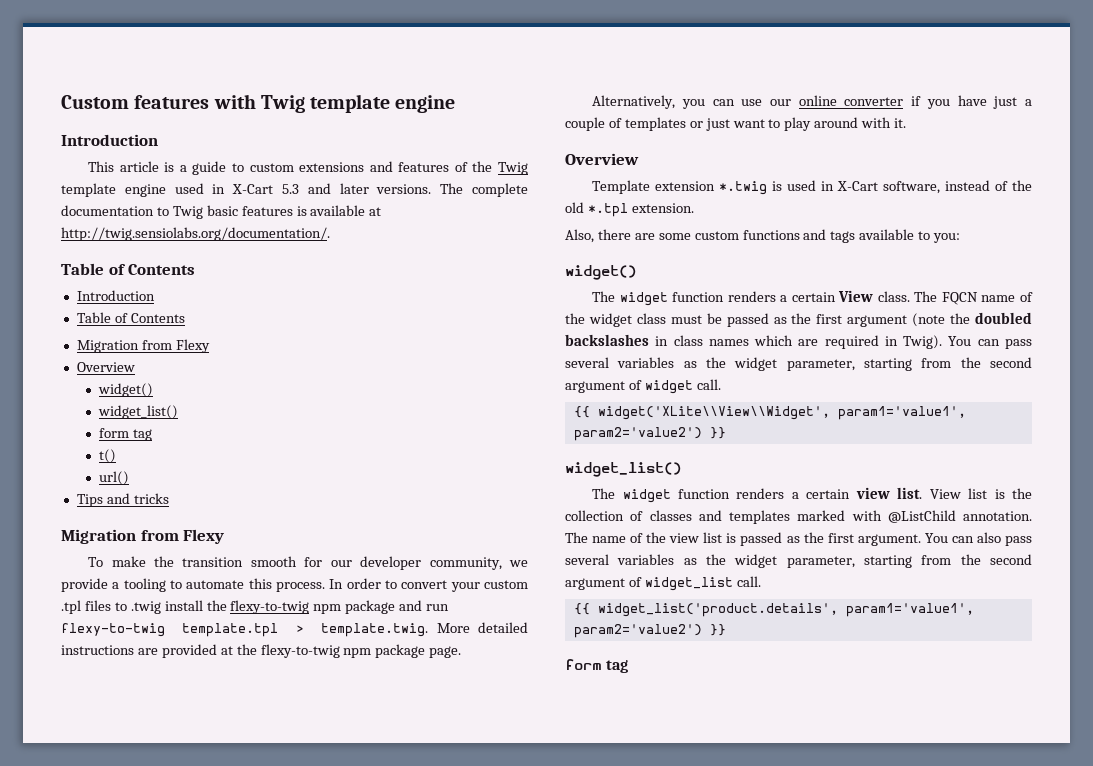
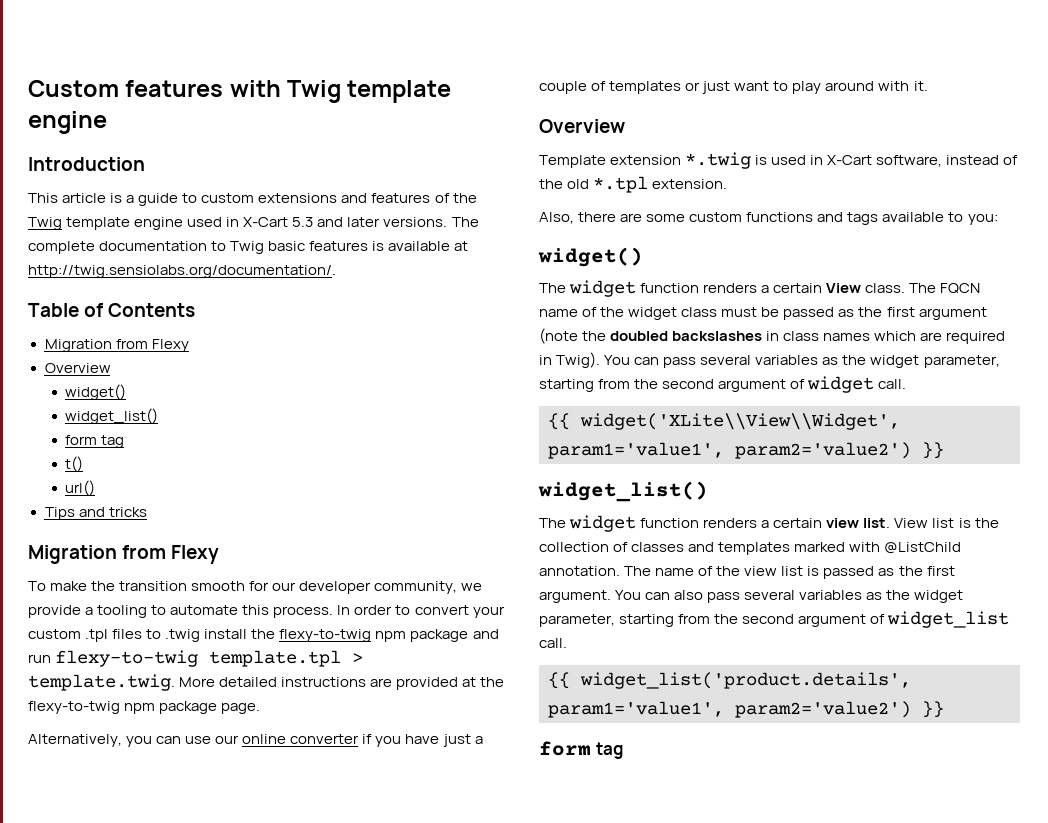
[76,290,155,301] [76,312,185,323] // Introduction // Table of Contents -> (196, 310) none

